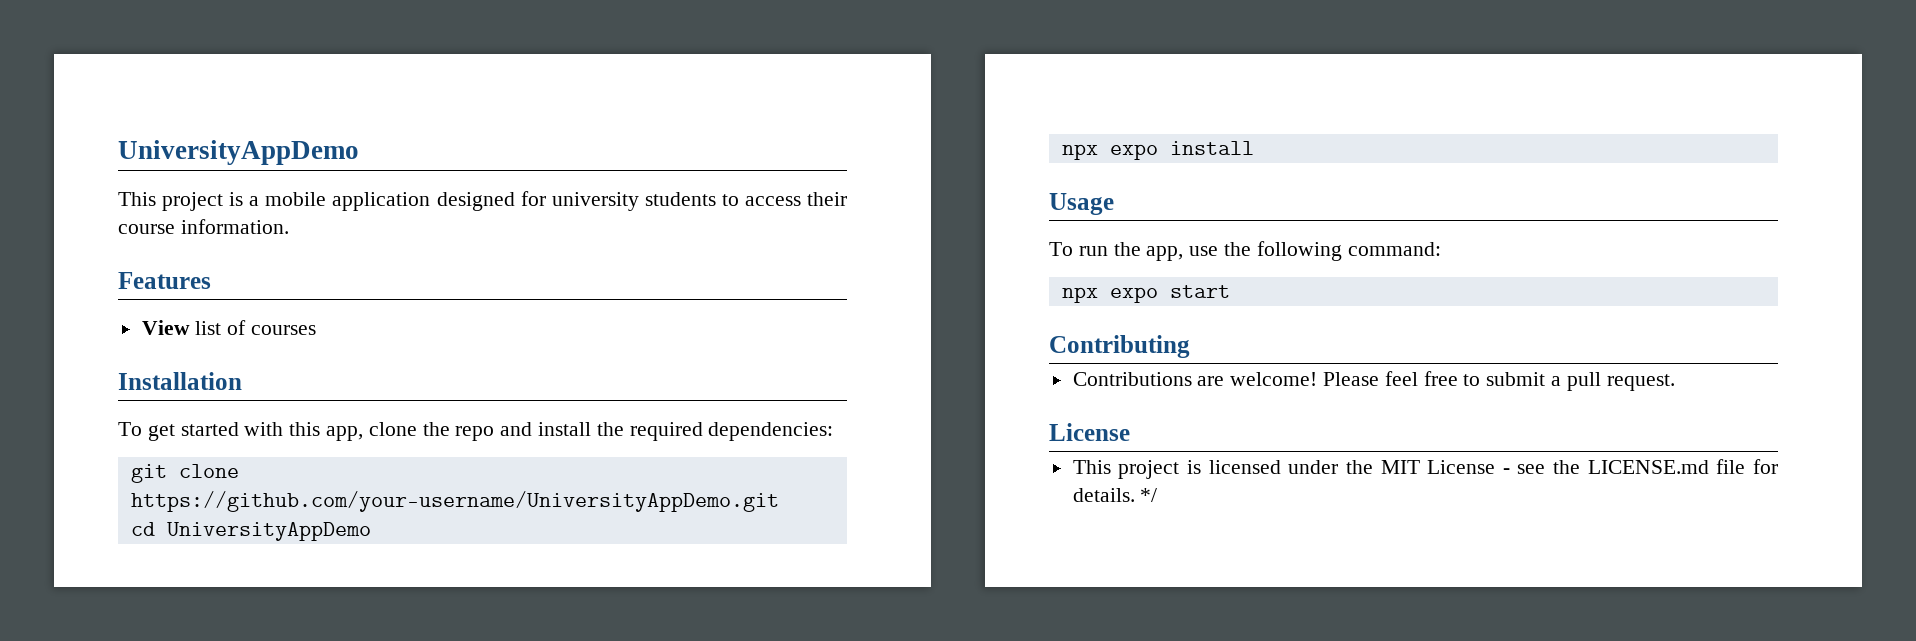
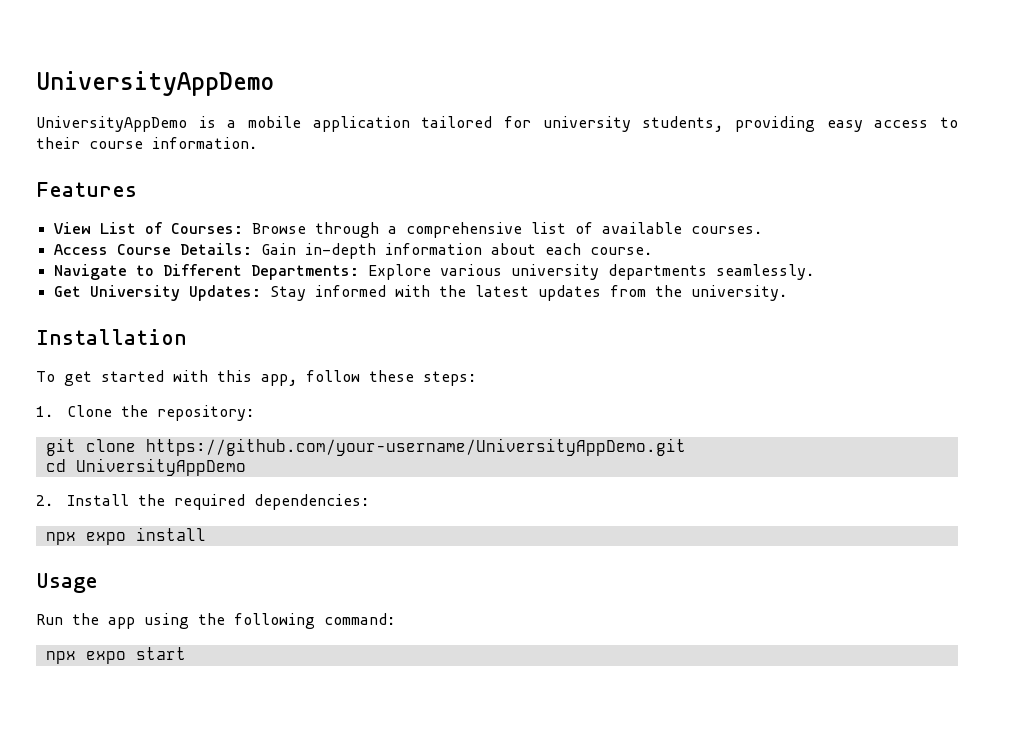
[118,140,359,165] [118,192,224,211] UniversityAppDemo // This project -> [36,71,274,96] [36,116,187,132] UniversityAppDemo // UniversityAppDemo
[436,192,515,211] designed -> [421,116,493,128] tailored
[644,192,801,206] students to access -> [642,116,958,132] students, providing easy access to
[195,320,317,335] list of courses -> [99,222,762,238] [53,243,652,259] [53,264,814,280] [53,285,787,301] List of Courses: Browse through a comprehensive list of available courses. // Access Course Details: Gain in-depth information about each course. // Navigate to Different Departments: Explore various university departments seamlessly. // Get University Updates: Stay informed with the latest updates from the university.
[368,422,834,441] clone the repo and install the required dependencies: -> [306,370,476,386] [36,405,255,421] follow these steps: // 1. Clone the repository:
(371, 531) none -> [36,494,370,510] // 2. Install the required dependencies:
[1049,242,1219,261] To run the app, use -> [36,613,189,629] Run the app using
[1049,335,1190,358] [1072,371,1675,391] [1049,423,1130,441] [1072,459,1778,479] [1072,488,1158,502] // Contributing // Contributions are welcome! Please feel free to submit a pull request. // License // This project is licensed under the MIT License - see the LICENSE.md file for details. */ -> (186, 653) none

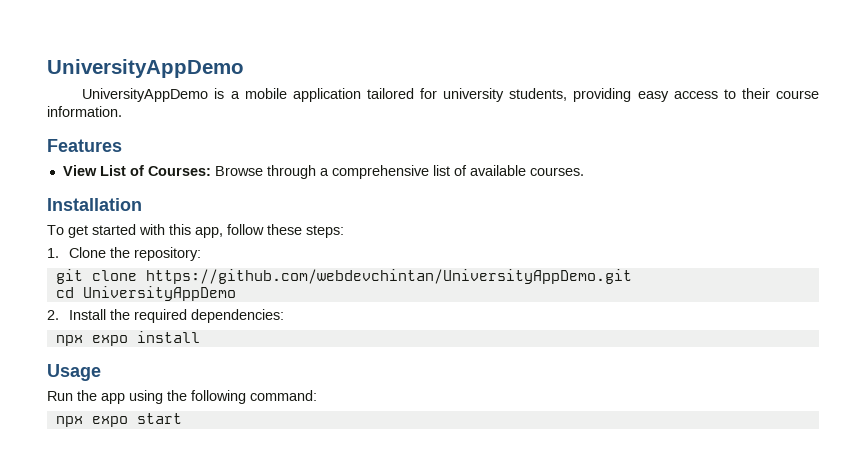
[53,243,652,259] [53,264,814,280] [53,285,787,301] // Access Course Details: Gain in-depth information about each course. // Navigate to Different Departments: Explore various university departments seamlessly. // Get University Updates: Stay informed with the latest updates from the university. -> (584, 171) none
[145,438,686,456] https://github.com/your-username/UniversityAppDemo.git -> [145,269,632,284] https://github.com/webdevchintan/UniversityAppDemo.git

